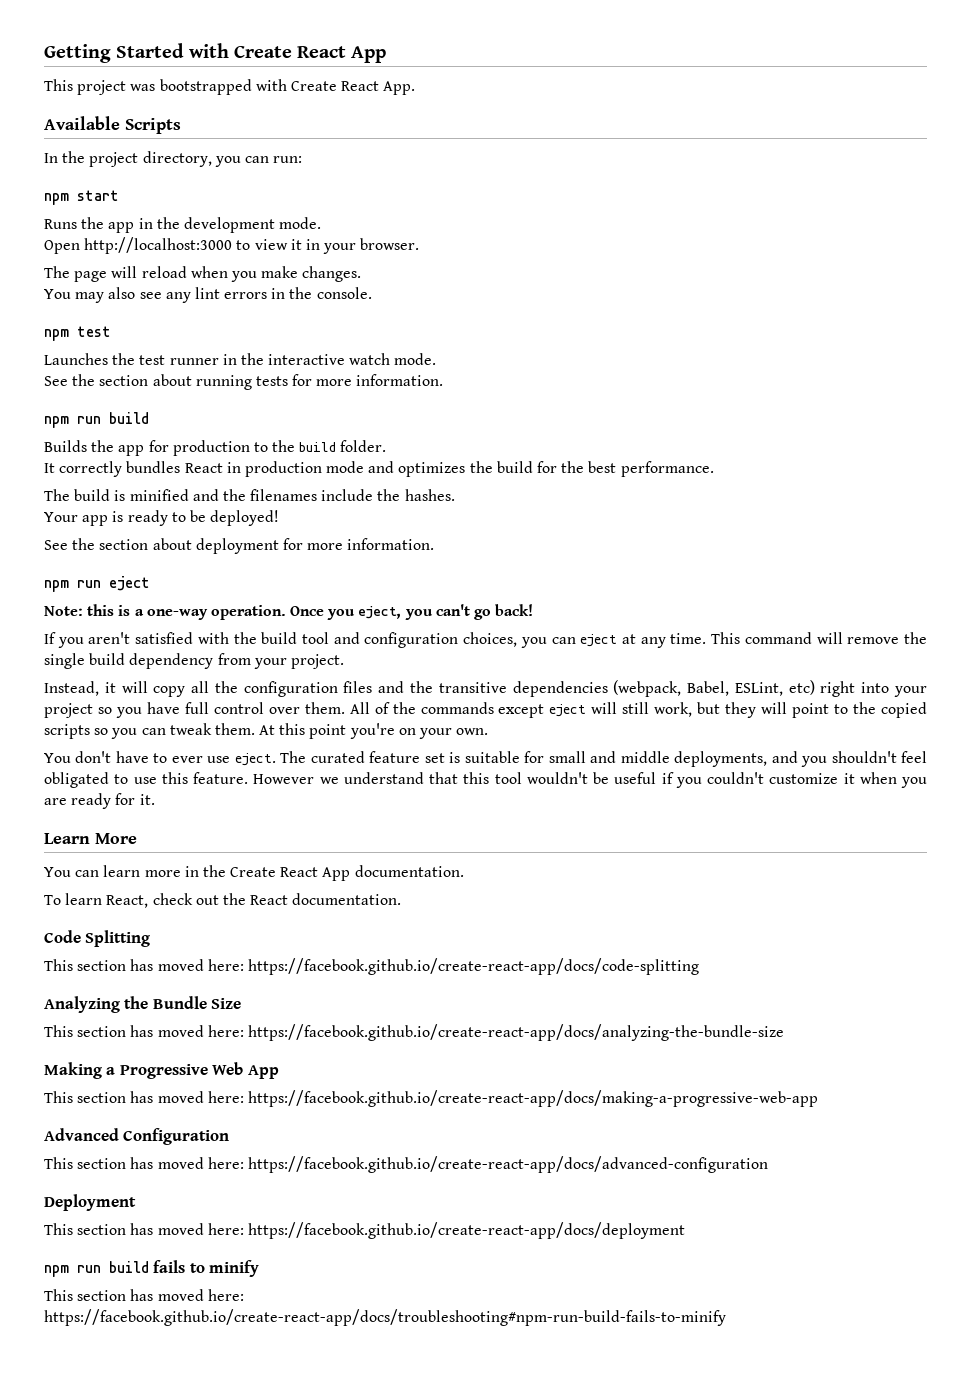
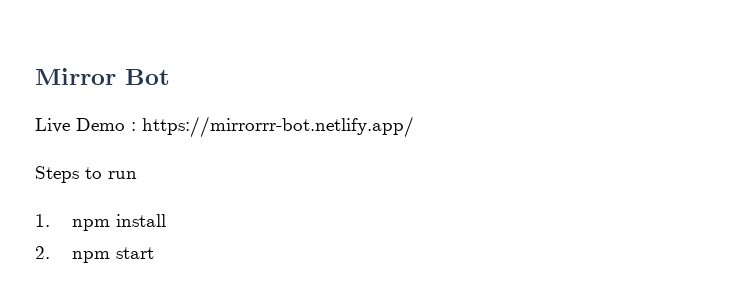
[44,43,387,63] [44,79,416,95] [44,116,181,134] [44,151,303,167] [44,190,119,205] [44,217,322,233] [44,237,420,254] [44,266,362,282] [44,287,372,303] [44,326,111,341] [44,353,437,365] [44,374,444,390] [44,412,149,428] [44,440,387,456] [44,461,714,477] [44,489,455,501] [44,510,280,526] [44,538,435,554] [44,576,150,592] [44,604,534,620] [44,632,927,648] [44,653,344,669] [44,680,928,697] [44,702,927,718] [44,723,489,739] [44,751,928,767] [44,772,927,788] [44,793,155,809] [44,833,137,844] [44,865,464,881] [44,893,402,908] [44,930,151,947] [44,958,699,975] [44,996,242,1013] [44,1024,784,1041] [44,1062,279,1079] [44,1090,818,1107] [44,1128,230,1145] [44,1156,768,1173] [44,1194,136,1211] [44,1222,685,1239] [44,1260,260,1277] [44,1289,244,1301] [44,1309,726,1326] Getting Started with Create React App // This project was bootstrapped with Create React App. // Available Scripts // In the project directory, you can run: // npm start // Runs the app in the development mode. // Open http://localhost:3000 to view it in your browser. // The page will reload when you make changes. // You may also see any lint errors in the console. // npm test // Launches the test runner in the interactive watch mode. // See the section about running tests for more information. // npm run build // Builds the app for production to the build folder. // It correctly bundles React in production mode and optimizes the build for the best performance. // The build is minified and the filenames include the hashes. // Your app is ready to be deployed! // See the section about deployment for more information. // npm run eject // Note: this is a one-way operation. Once you eject, you can't go back! // If you aren't satisfied with the build tool and configuration choices, you can eject at any time. This command will remove the single build dependency from your project. // Instead, it will copy all the configuration files and the transitive dependencies (webpack, Babel, ESLint, etc) right into your project so you have full control over them. All of the commands except eject will still work, but they will point to the copied scripts so you can tweak them. At this point you're on your own. // You don't have to ever use eject. The curated feature set is suitable for small and middle deployments, and you shouldn't feel obligated to use this feature. However we understand that this tool wouldn't be useful if you couldn't customize it when you are ready for it. // Learn More // You can learn more in the Create React App documentation. // To learn React, check out the React documentation. // Code Splitting // This section has moved here: https://facebook.github.io/create-react-app/docs/code-splitting // Analyzing the Bundle Size // This section has moved here: https://facebook.github.io/create-react-app/docs/analyzing-the-bundle-size // Making a Progressive Web App // This section has moved here: https://facebook.github.io/create-react-app/docs/making-a-progressive-web-app // Advanced Configuration // This section has moved here: https://facebook.github.io/create-react-app/docs/advanced-configuration // Deployment // This section has moved here: https://facebook.github.io/create-react-app/docs/deployment // npm run build fails to minify // This section has moved here: https://facebook.github.io/create-react-app/docs/troubleshooting#npm-run-build-fails-to-minify -> [35,68,170,85] [35,116,414,138] [35,166,137,183] [35,214,167,231] [35,246,155,263] Mirror Bot // Live Demo : https://mirrorrr-bot.netlify.app/ // Steps to run // 1. npm install // 2. npm start

